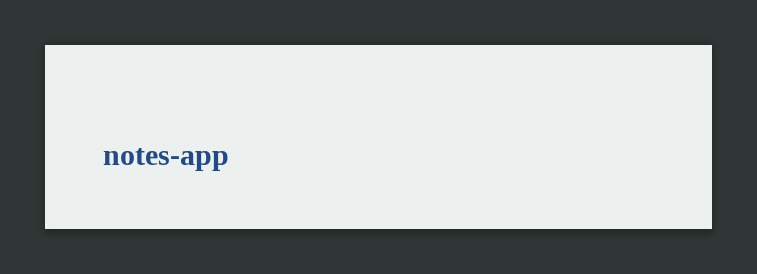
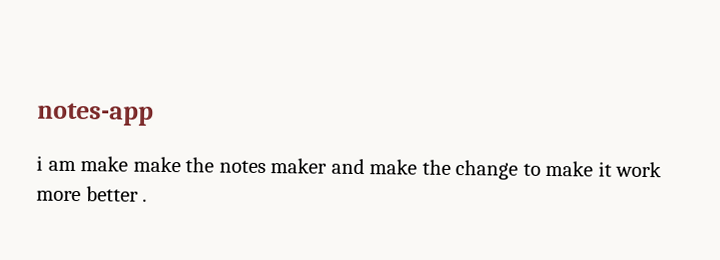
(229, 159) none -> [36,155,663,180] [36,186,148,202] // i am make make the notes maker and make the change to make it work more better .

